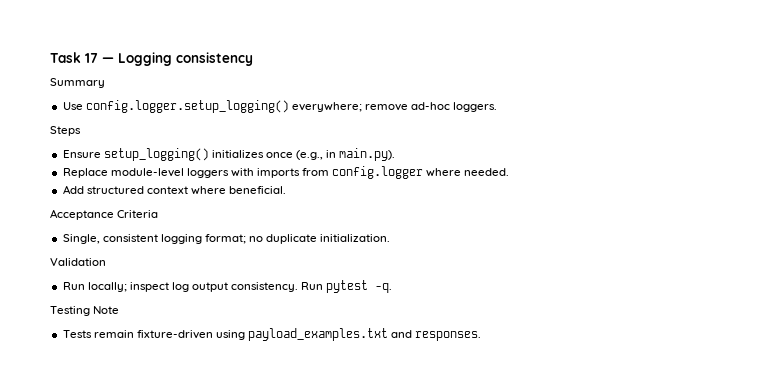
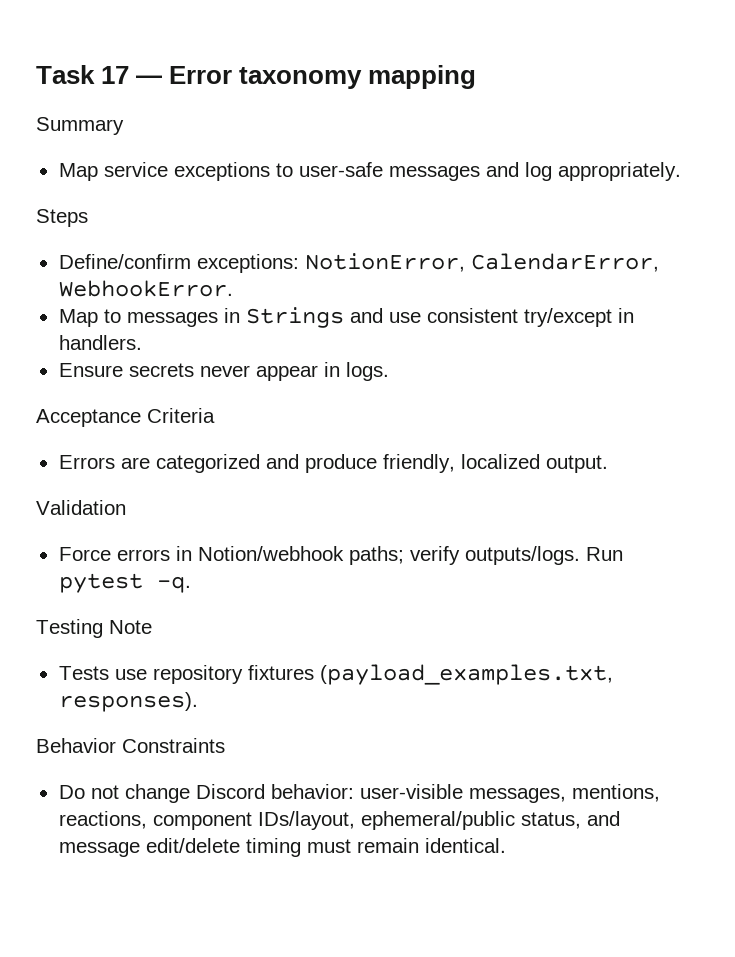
[118,52,253,66] [50,78,105,88] [62,100,498,113] [50,126,81,136] [62,148,396,161] [62,166,510,179] [62,185,287,195] [50,209,159,220] [62,234,391,244] [50,258,106,266] [62,282,299,292] Logging consistency // Summary // Use config.logger.setup_logging() everywhere; remove ad-hoc loggers. // Steps // Ensure setup_logging() initializes once (e.g., in main.py). // Replace module-level loggers with imports from config.logger where needed. // Add structured context where beneficial. // Acceptance Criteria // Single, consistent logging format; no duplicate initialization. // Validation // Run locally; inspect log output consistency. -> [169,65,477,89] [36,117,124,135] [58,162,681,181] [36,209,88,227] [58,253,659,273] [58,280,233,297] [58,307,634,328] [58,335,142,350] [58,362,389,381] [36,408,215,427] [58,454,608,473] [36,500,126,515] [58,546,580,565] Error taxonomy mapping // Summary // Map service exceptions to user-safe messages and log appropriately. // Steps // Define/confirm exceptions: NotionError, CalendarError, WebhookError. // Map to messages in Strings and use consistent try/except in handlers. // Ensure secrets never appear in logs. // Acceptance Criteria // Errors are categorized and produce friendly, localized output. // Validation // Force errors in Notion/webhook paths; verify outputs/logs.
[93,328,482,341] remain fixture-driven using payload_examples.txt and responses. -> [114,664,613,685] [58,692,198,712] [36,738,225,753] [58,784,660,803] [58,811,620,830] [58,838,506,857] use repository fixtures (payload_examples.txt, responses). // Behavior Constraints // Do not change Discord behavior: user-visible messages, mentions, reactions, component IDs/layout, ephemeral/public status, and message edit/delete timing must remain identical.

